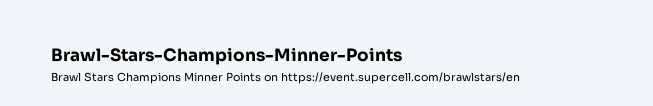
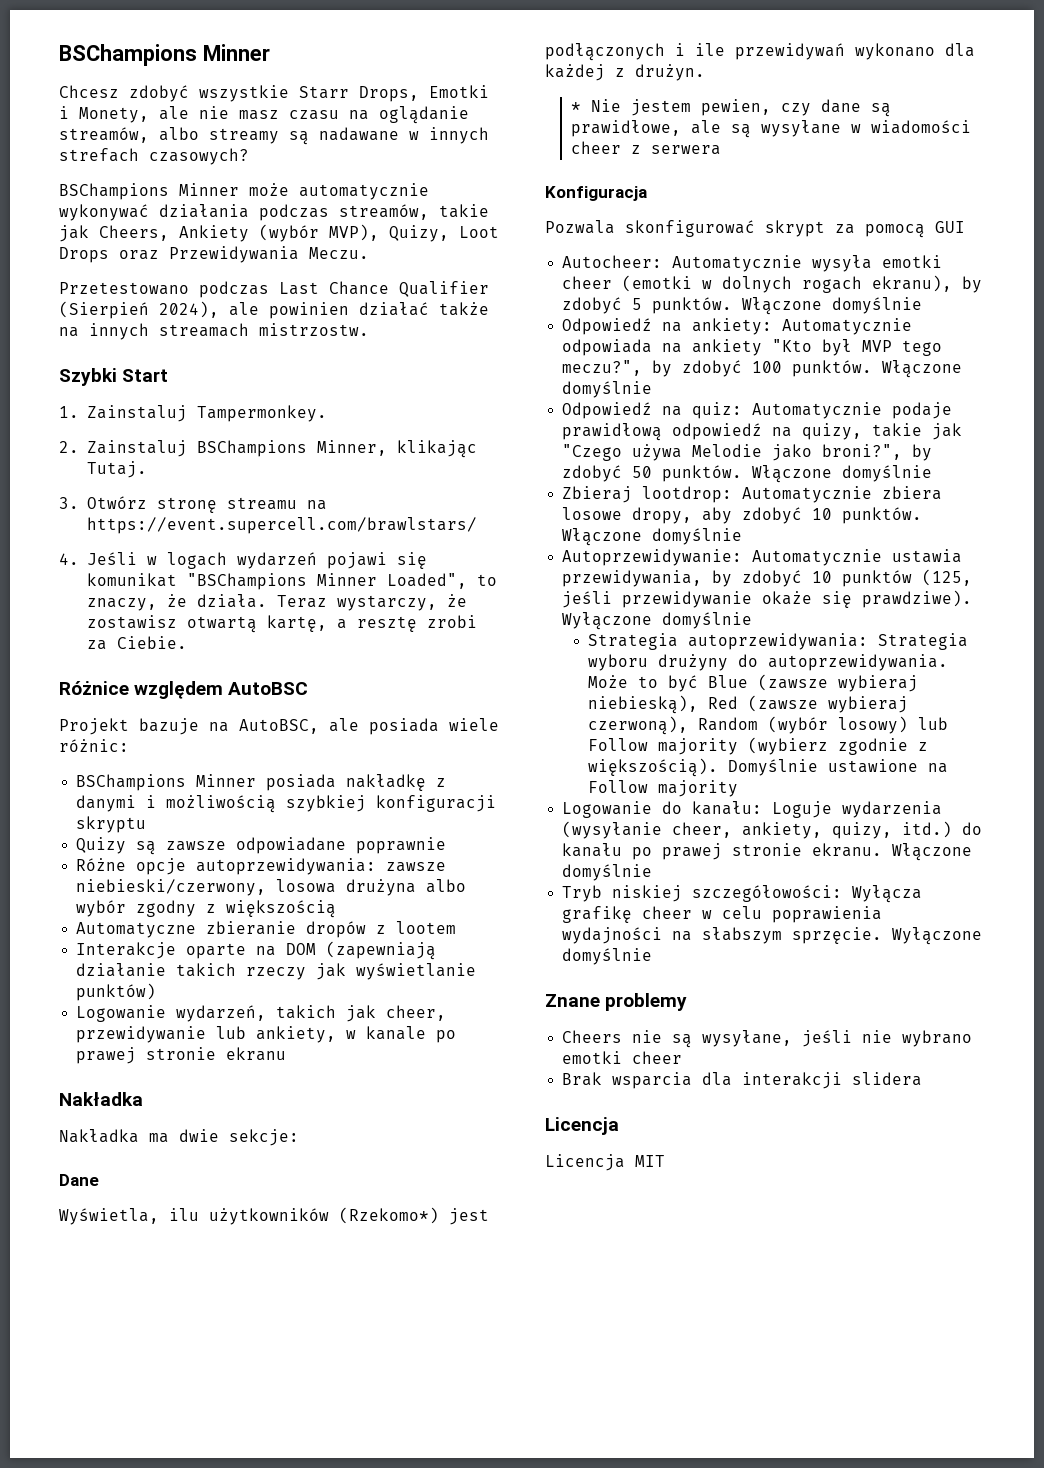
[51,47,402,65] [51,72,520,84] Brawl-Stars-Champions-Minner-Points // Brawl Stars Champions Minner Points on https://event.supercell.com/brawlstars/en -> [59,44,270,66] [59,85,489,102] [59,106,469,124] [59,127,489,145] [59,148,249,165] [59,183,429,200] [59,204,489,221] [59,224,499,242] [59,246,369,263] [59,281,489,298] [59,301,489,319] [59,323,369,340] [59,368,169,386] [59,405,327,422] [59,440,477,458] [86,461,147,478] [59,496,327,513] [86,517,477,534] [59,552,427,569] [86,573,497,590] [86,594,467,611] [86,615,477,633] [86,636,187,650] [59,681,309,699] [59,718,499,735] [59,739,129,752] [76,774,447,791] [76,795,497,813] [76,816,147,833] [76,837,447,855] [76,858,447,875] [76,879,467,896] [76,900,337,918] [76,921,457,938] [76,941,437,960] [76,963,477,980] [76,983,157,1001] [76,1005,447,1022] [76,1026,457,1043] [76,1047,287,1064] [59,1092,143,1106] [59,1129,299,1146] [59,1174,99,1186] [59,1207,489,1225] [545,43,975,61] [545,64,705,81] [570,99,891,117] [570,120,971,138] [570,141,721,155] [545,186,647,201] [545,220,965,238] [562,255,943,272] [562,275,983,293] [562,297,923,315] [562,318,913,335] [562,339,943,356] [562,360,963,378] [562,381,653,398] [562,402,953,419] [562,423,963,441] [562,444,933,461] [562,465,933,483] [562,486,943,503] [562,507,923,524] [562,528,743,546] [562,549,963,566] [562,569,973,587] [562,590,973,608] [562,612,753,630] [587,633,968,650] [587,654,948,671] [587,674,918,692] [587,695,908,714] [587,716,948,735] [587,737,928,755] [587,758,948,777] [587,780,738,797] [562,801,943,818] [562,821,983,839] [562,843,973,861] [562,864,653,881] [562,885,923,903] [562,906,883,923] [562,927,983,945] [562,948,653,965] [545,993,688,1011] [562,1030,973,1048] [562,1051,683,1064] [562,1072,923,1089] [545,1117,619,1135] [545,1154,665,1171] BSChampions Minner // Chcesz zdobyć wszystkie Starr Drops, Emotki i Monety, ale nie masz czasu na oglądanie streamów, albo streamy są nadawane w innych strefach czasowych? // BSChampions Minner może automatycznie wykonywać działania podczas streamów, takie jak Cheers, Ankiety (wybór MVP), Quizy, Loot Drops oraz Przewidywania Meczu. // Przetestowano podczas Last Chance Qualifier (Sierpień 2024), ale powinien działać także na innych streamach mistrzostw. // Szybki Start // 1. Zainstaluj Tampermonkey. // 2. Zainstaluj BSChampions Minner, klikając Tutaj. // 3. Otwórz stronę streamu na https://event.supercell.com/brawlstars/ // 4. Jeśli w logach wydarzeń pojawi się komunikat "BSChampions Minner Loaded", to znaczy, że działa. Teraz wystarczy, że zostawisz otwartą kartę, a resztę zrobi za Ciebie. // Różnice względem AutoBSC // Projekt bazuje na AutoBSC, ale posiada wiele różnic: // BSChampions Minner posiada nakładkę z danymi i możliwością szybkiej konfiguracji skryptu // Quizy są zawsze odpowiadane poprawnie // Różne opcje autoprzewidywania: zawsze niebieski/czerwony, losowa drużyna albo wybór zgodny z większością // Automatyczne zbieranie dropów z lootem // Interakcje oparte na DOM (zapewniają działanie takich rzeczy jak wyświetlanie punktów) // Logowanie wydarzeń, takich jak cheer, przewidywanie lub ankiety, w kanale po prawej stronie ekranu // Nakładka // Nakładka ma dwie sekcje: // Dane // Wyświetla, ilu użytkowników (Rzekomo*) jest podłączonych i ile przewidywań wykonano dla każdej z drużyn. // * Nie jestem pewien, czy dane są prawidłowe, ale są wysyłane w wiadomości cheer z serwera // Konfiguracja // Pozwala skonfigurować skrypt za pomocą GUI // Autocheer: Automatycznie wysyła emotki cheer (emotki w dolnych rogach ekranu), by zdobyć 5 punktów. Włączone domyślnie // Odpowiedź na ankiety: Automatycznie odpowiada na ankiety "Kto był MVP tego meczu?", by zdobyć 100 punktów. Włączone domyślnie // Odpowiedź na quiz: Automatycznie podaje prawidłową odpowiedź na quizy, takie jak "Czego używa Melodie jako broni?", by zdobyć 50 punktów. Włączone domyślnie // Zbieraj lootdrop: Automatycznie zbiera losowe dropy, aby zdobyć 10 punktów. Włączone domyślnie // Autoprzewidywanie: Automatycznie ustawia przewidywania, by zdobyć 10 punktów (125, jeśli przewidywanie okaże się prawdziwe). Wyłączone domyślnie // Strategia autoprzewidywania: Strategia wyboru drużyny do autoprzewidywania. Może to być Blue (zawsze wybieraj niebieską), Red (zawsze wybieraj czerwoną), Random (wybór losowy) lub Follow majority (wybierz zgodnie z większością). Domyślnie ustawione na Follow majority // Logowanie do kanału: Loguje wydarzenia (wysyłanie cheer, ankiety, quizy, itd.) do kanału po prawej stronie ekranu. Włączone domyślnie // Tryb niskiej szczegółowości: Wyłącza grafikę cheer w celu poprawienia wydajności na słabszym sprzęcie. Wyłączone domyślnie // Znane problemy // Cheers nie są wysyłane, jeśli nie wybrano emotki cheer // Brak wsparcia dla interakcji slidera // Licencja // Licencja MIT

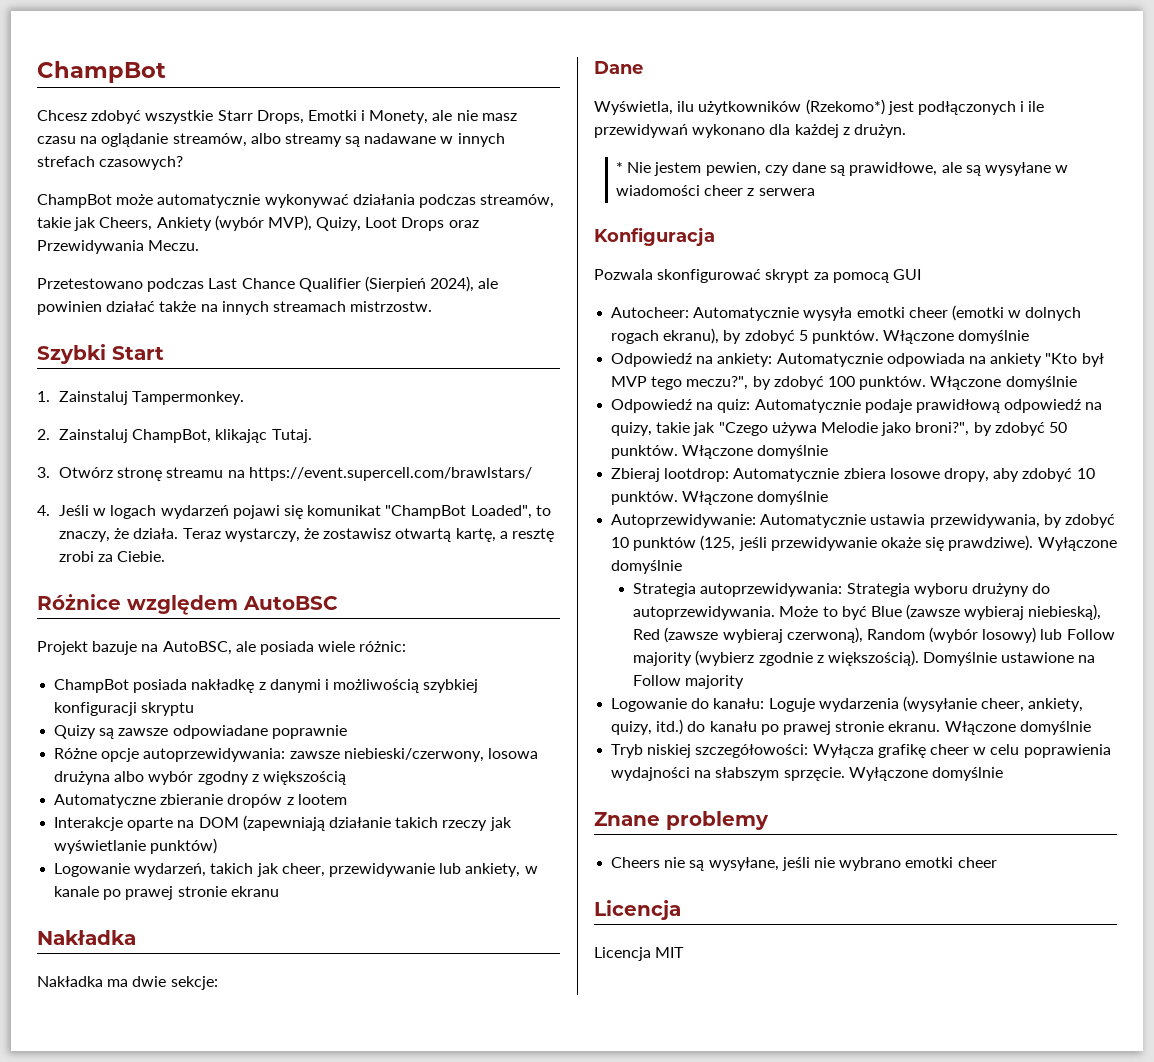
[59,44,270,66] BSChampions Minner -> [37,61,166,83] ChampBot
[59,183,239,200] BSChampions Minner -> [37,194,112,208] ChampBot
[196,440,387,457] BSChampions Minner, -> [132,429,212,443] ChampBot,
[186,573,377,590] "BSChampions Minner -> [385,505,467,519] "ChampBot
[76,774,257,791] BSChampions Minner -> [54,679,130,693] ChampBot
[562,1072,923,1089] // Brak wsparcia dla interakcji slidera -> (997, 862) none

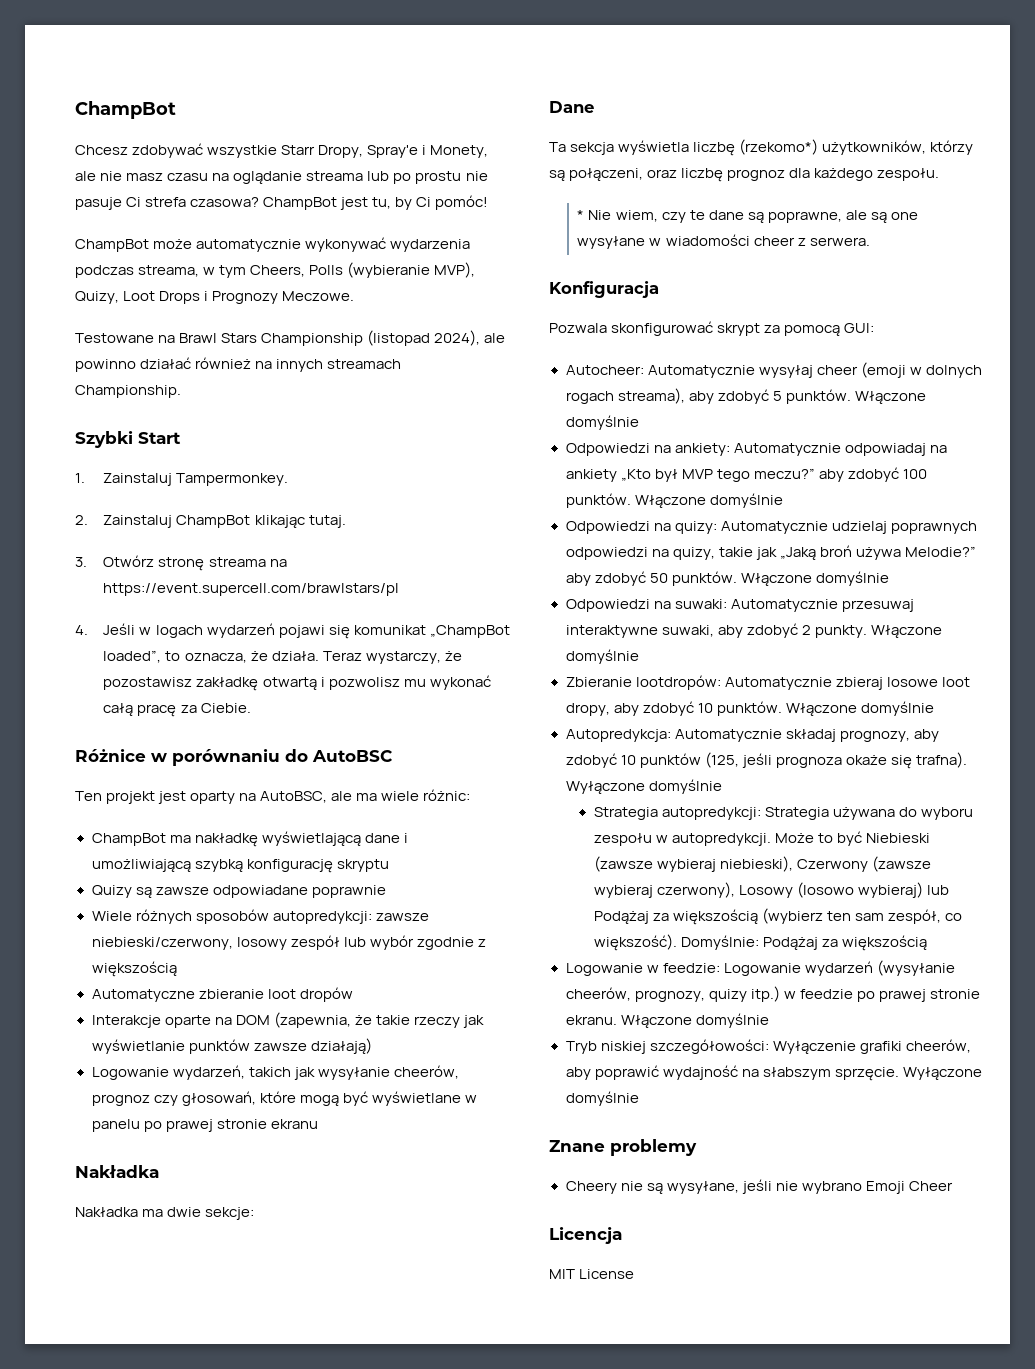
[91,110,142,124] zdobyć -> [132,143,204,158] zdobywać
[256,110,357,124] Drops, Emotki -> [318,145,419,158] Dropy, Spray'e
[172,133,505,147] [37,156,184,170] [37,194,555,208] [37,215,479,231] [37,240,200,254] [37,276,499,292] [37,301,197,315] streamów, albo streamy są nadawane w innych strefach czasowych? // ChampBot może automatycznie wykonywać działania podczas streamów, takie jak Cheers, Ankiety (wybór MVP), Quizy, Loot Drops oraz Przewidywania Meczu. // Przetestowano podczas Last Chance Qualifier (Sierpień 2024), ale powinien działać także -> [306,171,488,184] [75,195,489,210] [75,237,471,252] [75,262,476,278] [75,291,355,304] [75,330,506,346] [75,357,252,372] streama lub po prostu nie pasuje Ci strefa czasowa? ChampBot jest tu, by Ci pomóc! // ChampBot może automatycznie wykonywać wydarzenia podczas streama, w tym Cheers, Polls (wybieranie MVP), Quizy, Loot Drops i Prognozy Meczowe. // Testowane na Brawl Stars Championship (listopad 2024), ale powinno działać również
[350,301,433,312] mistrzostw. -> [75,385,181,398] Championship.
[132,429,312,443] ChampBot, klikając Tutaj. -> [176,515,346,528] ChampBot klikając tutaj.
[166,467,532,481] streamu na https://event.supercell.com/brawlstars/ -> [208,557,287,567] [103,583,400,596] streama na https://event.supercell.com/brawlstars/pl
[385,505,551,519] [59,531,111,542] "ChampBot Loaded", to znaczy, -> [429,625,510,638] [103,650,247,663] „ChampBot loaded”, to oznacza,
[323,528,554,542] [59,551,166,562] [37,594,338,615] [37,641,138,655] zostawisz otwartą kartę, a resztę zrobi za Ciebie. // Różnice względem AutoBSC // Projekt bazuje -> [103,675,491,691] [103,703,251,717] [75,749,393,766] [75,791,236,804] pozostawisz zakładkę otwartą i pozwolisz mu wykonać całą pracę za Ciebie. // Różnice w porównaniu do AutoBSC // Ten projekt jest oparty
[259,641,314,655] posiada -> [356,793,378,801] ma
[133,679,479,693] [54,702,138,716] posiada nakładkę z danymi i możliwością szybkiej konfiguracji -> [169,831,408,847] [91,859,333,873] ma nakładkę wyświetlającą dane i umożliwiającą szybką konfigurację
[54,748,538,762] [54,771,249,785] Różne opcje autoprzewidywania: zawsze niebieski/czerwony, losowa drużyna albo wybór zgodny -> [91,909,429,924] [91,935,474,950] Wiele różnych sposobów autopredykcji: zawsze niebieski/czerwony, losowy zespół lub wybór zgodnie
(224, 799) none -> [267,989,296,999] loot
[286,794,347,805] z lootem -> (353, 994) none
[242,815,512,831] [54,838,218,854] [54,863,538,877] [54,886,100,897] (zapewniają działanie takich rzeczy jak wyświetlanie punktów) // Logowanie wydarzeń, takich jak cheer, przewidywanie lub ankiety, w kanale -> [273,1012,484,1028] [91,1038,372,1054] [91,1065,459,1080] [91,1091,477,1106] [91,1119,140,1132] (zapewnia, że takie rzeczy jak wyświetlanie punktów zawsze działają) // Logowanie wydarzeń, takich jak wysyłanie cheerów, prognoz czy głosowań, które mogą być wyświetlane w panelu
[594,99,1045,115] [594,124,906,138] Wyświetla, ilu użytkowników (Rzekomo*) jest podłączonych i ile przewidywań wykonano dla każdej z drużyn. -> [549,139,974,156] [549,168,940,182] Ta sekcja wyświetla liczbę (rzekomo*) użytkowników, którzy są połączeni, oraz liczbę prognoz dla każdego zespołu.
[654,162,789,176] jestem pewien, czy -> [615,210,705,223] wiem, czy te
[849,162,938,176] prawidłowe, -> [767,211,842,223] poprawne,
(981, 170) none -> [890,212,918,220] one
[758,188,815,196] serwera -> [809,237,870,246] serwera.
[892,269,921,280] GUI -> [844,323,875,333] GUI:
[803,305,1004,321] wysyła emotki cheer (emotki -> [758,362,906,378] wysyłaj cheer (emoji
[663,328,742,344] ekranu), by -> [617,388,714,404] streama), aby
[611,353,693,367] Odpowiedź -> [565,443,650,456] Odpowiedzi
[886,353,965,367] odpowiada -> [844,443,926,456] odpowiadaj
[1045,353,1078,364] "Kto -> [620,469,651,481] „Kto
[686,376,771,390] meczu?", by -> [753,468,844,482] meczu?” aby
[611,399,1103,413] [611,422,992,436] Odpowiedź na quiz: Automatycznie podaje prawidłową odpowiedź na quizy, takie jak "Czego używa Melodie jako broni?", by -> [565,521,977,534] [565,545,976,560] [565,573,591,586] Odpowiedzi na quizy: Automatycznie udzielaj poprawnych odpowiedzi na quizy, takie jak „Jaką broń używa Melodie?” aby
[611,468,940,482] Zbieraj lootdrop: Automatycznie zbiera losowe -> [565,599,914,612] [565,623,942,638] [565,649,639,664] [565,675,970,690] Odpowiedzi na suwaki: Automatycznie przesuwaj interaktywne suwaki, aby zdobyć 2 punkty. Włączone domyślnie // Zbieranie lootdropów: Automatycznie zbieraj losowe loot
[611,514,1062,528] Autoprzewidywanie: Automatycznie ustawia przewidywania, by -> [565,729,939,742] Autopredykcja: Automatycznie składaj prognozy, aby
[770,537,877,551] przewidywanie -> [775,756,842,768] prognoza
[948,535,1034,551] prawdziwe). -> [915,752,967,768] trafna).
[700,583,1051,597] [633,606,776,620] autoprzewidywania: Strategia wyboru drużyny do autoprzewidywania. -> [661,807,974,820] [593,833,772,846] autopredykcji: Strategia używana do wyboru zespołu w autopredykcji.
[870,604,1102,620] [633,627,1115,643] [633,650,1096,666] [633,675,745,689] [611,696,1084,712] [611,719,757,735] Blue (zawsze wybieraj niebieską), Red (zawsze wybieraj czerwoną), Random (wybór losowy) lub Follow majority (wybierz zgodnie z większością). Domyślnie ustawione na Follow majority // Logowanie do kanału: Loguje wydarzenia (wysyłanie cheer, ankiety, quizy, itd.) do kanału -> [866,833,931,843] [593,856,932,872] [593,882,950,898] [593,908,963,925] [593,934,928,951] [565,960,955,976] [565,986,853,1002] Niebieski (zawsze wybieraj niebieski), Czerwony (zawsze wybieraj czerwony), Losowy (losowo wybieraj) lub Podążaj za większością (wybierz ten sam zespół, co większość). Domyślnie: Podążaj za większością // Logowanie w feedzie: Logowanie wydarzeń (wysyłanie cheerów, prognozy, quizy itp.) w feedzie
[812,744,1111,758] [611,767,691,781] Wyłącza grafikę cheer w celu poprawienia wydajności -> [772,1039,971,1054] [565,1065,738,1080] Wyłączenie grafiki cheerów, aby poprawić wydajność
[611,857,661,868] Cheers -> [565,1181,617,1194] Cheery
[905,857,997,868] emotki cheer -> [865,1181,953,1194] Emoji Cheer
[594,947,685,961] Licencja MIT -> [549,1269,635,1279] MIT License

